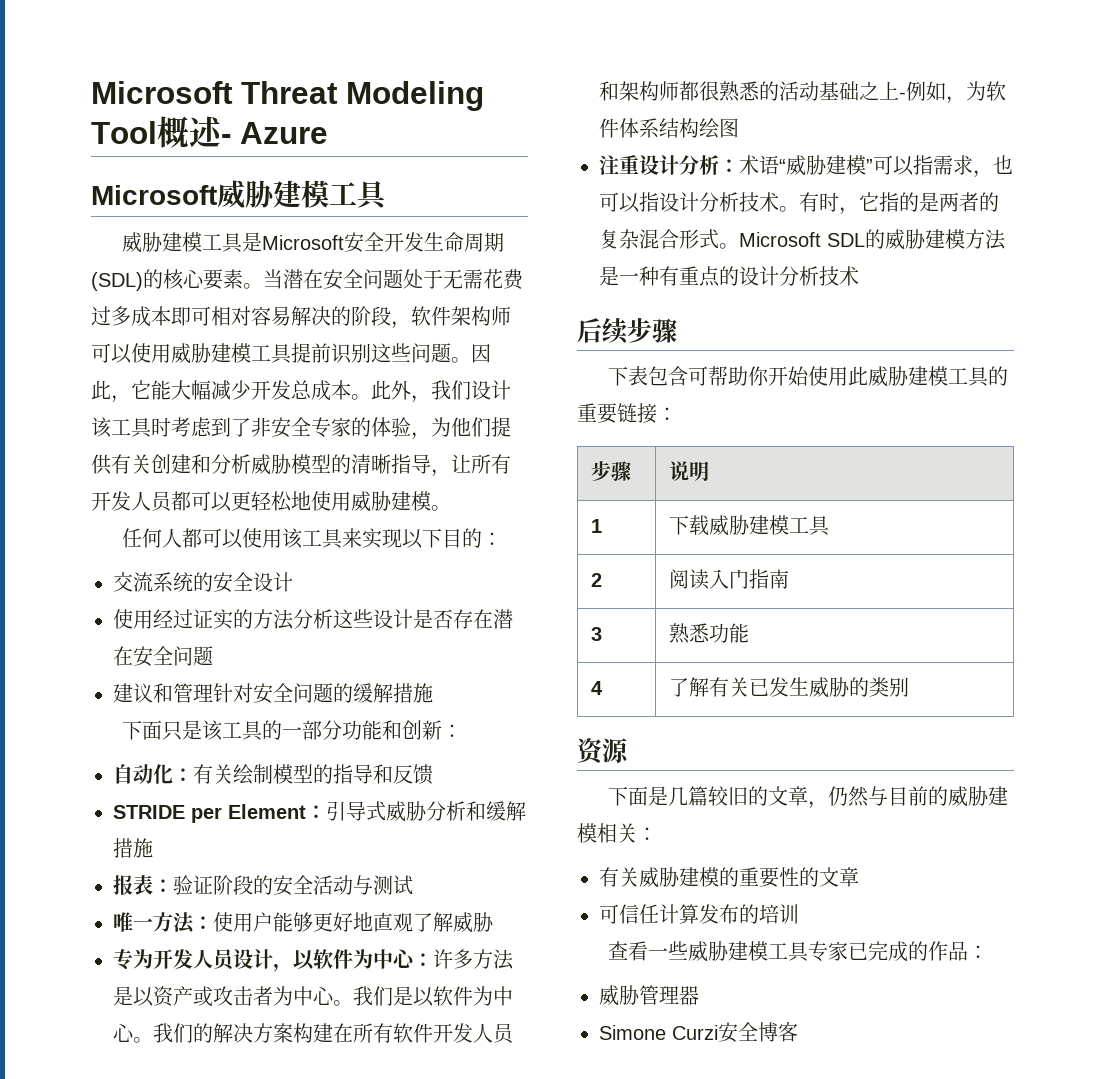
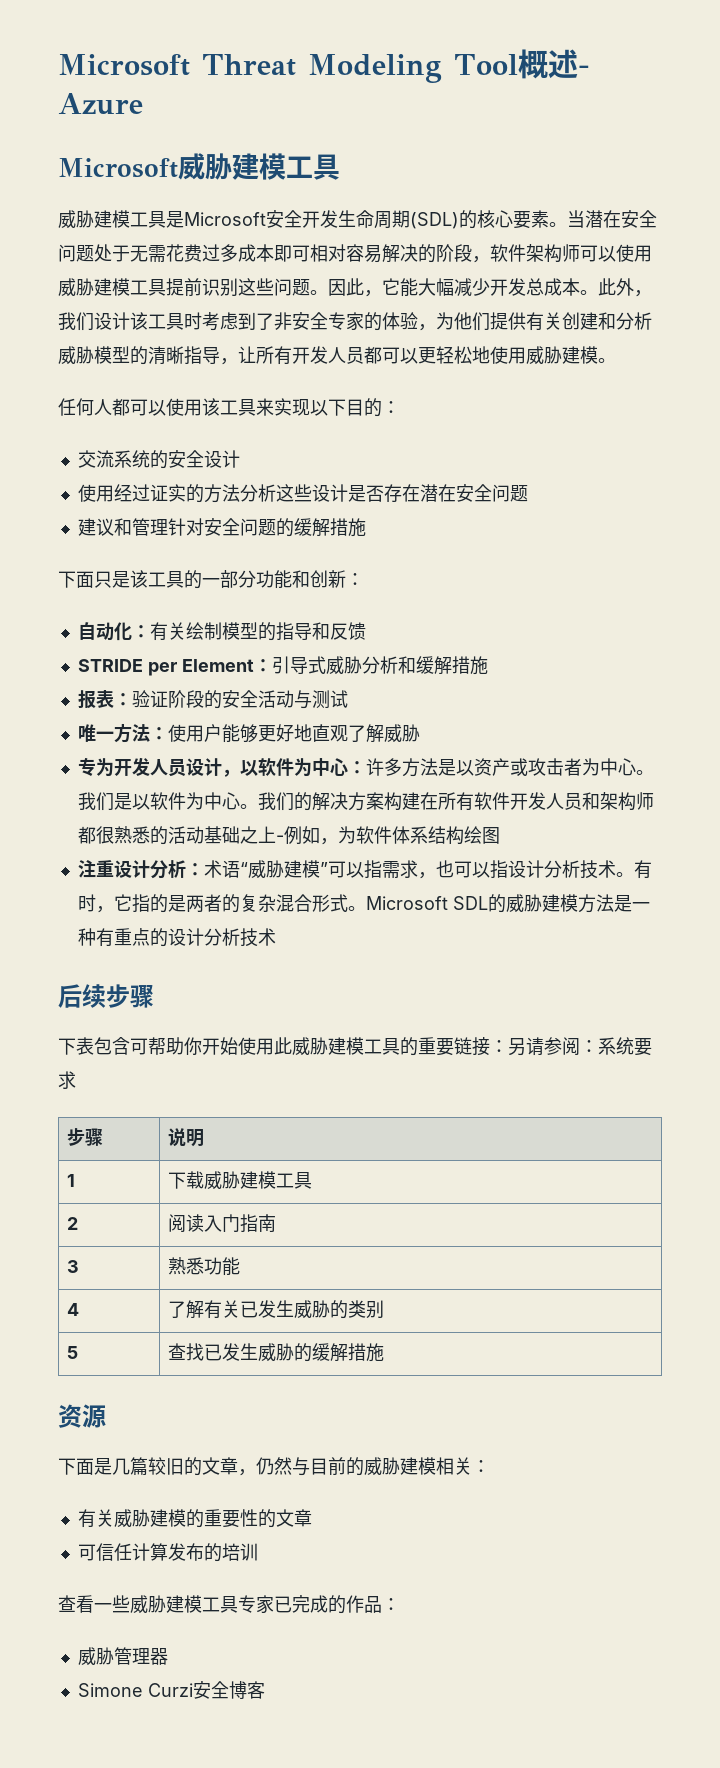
(677, 414) none -> [508,1037,652,1056] [58,1071,76,1089] 另请参阅：系统要求
(910, 687) none -> [67,1346,79,1359] [168,1343,385,1362] // 5 | 查找已发生威胁的缓解措施

